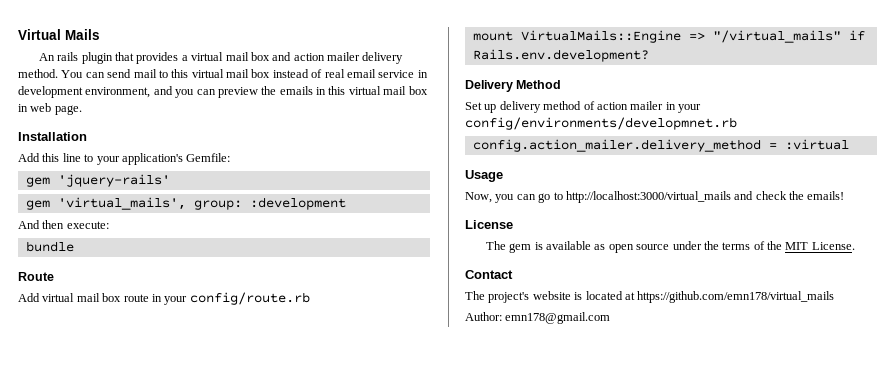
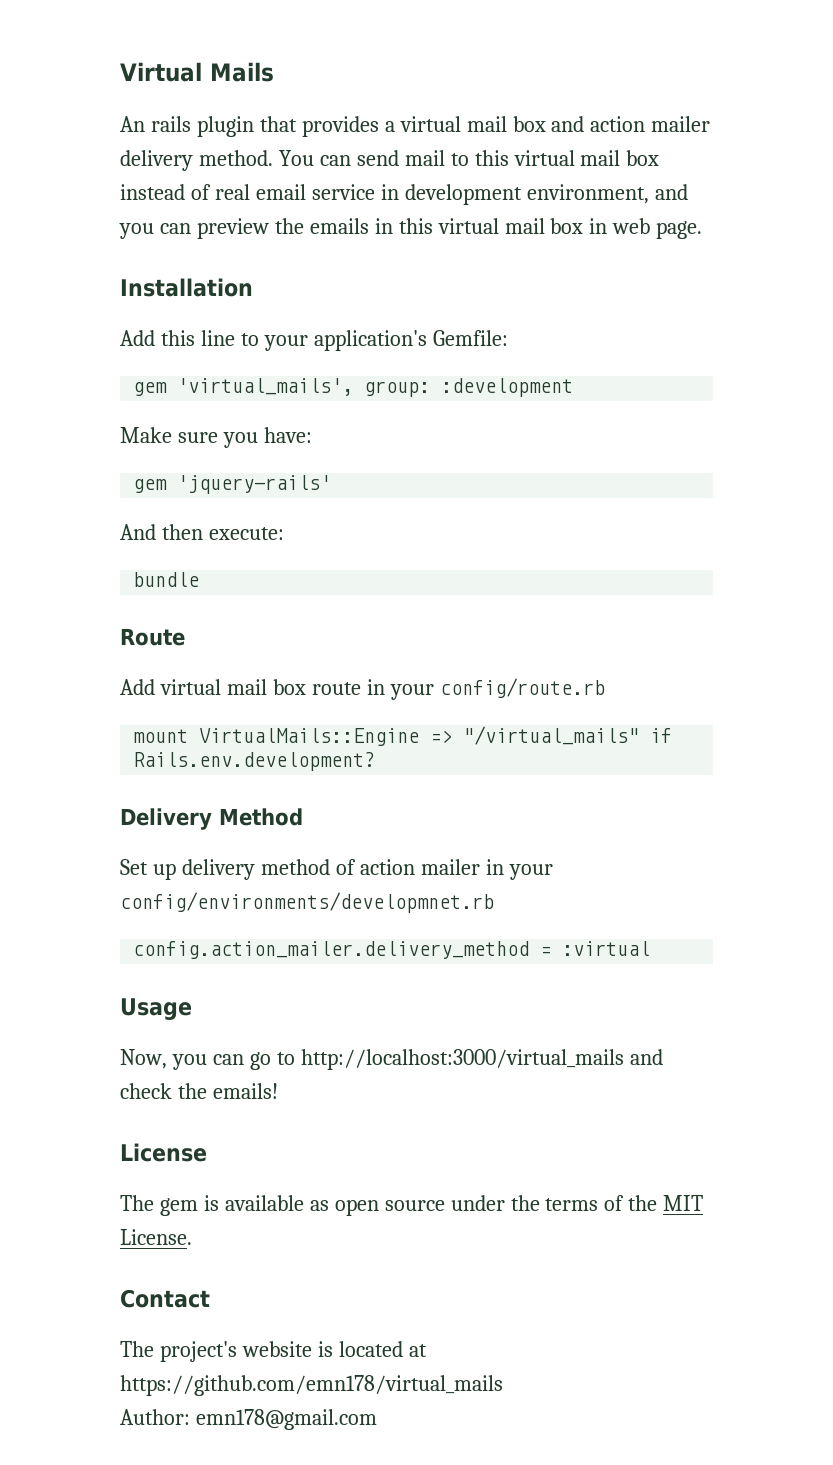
[25,174,170,187] // gem 'jquery-rails' -> (508, 338) none
(346, 203) none -> [120,427,312,448] [133,475,332,494] // Make sure you have: // gem 'jquery-rails'

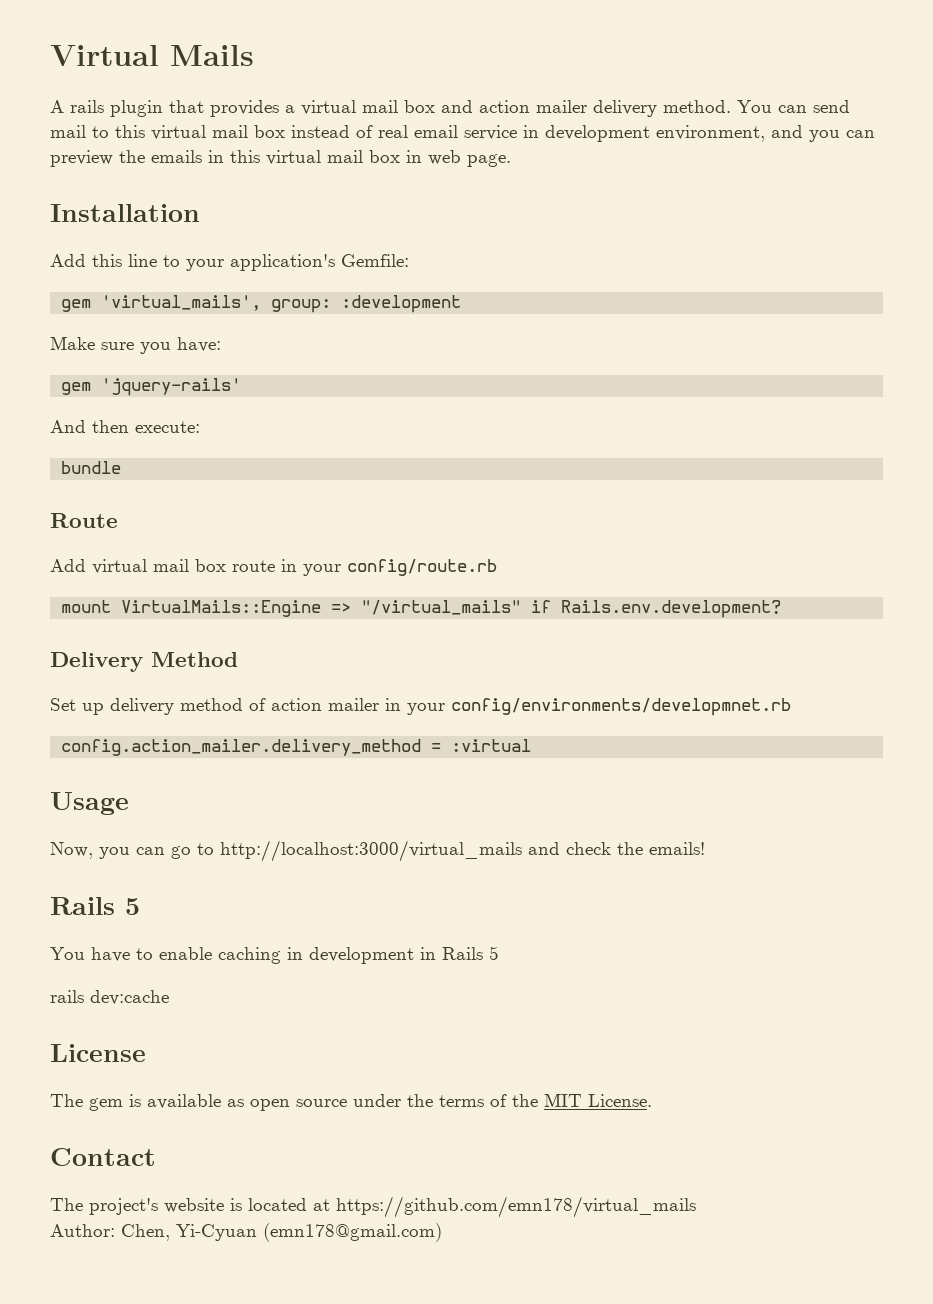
[120,116,145,132] An -> [50,100,64,113] A
(278, 1091) none -> [50,897,140,915] [50,946,499,964] [50,990,169,1005] // Rails 5 // You have to enable caching in development in Rails 5 // rails dev:cache
[195,1409,377,1430] emn178@gmail.com -> [121,1223,442,1242] Chen, Yi-Cyuan (emn178@gmail.com)

